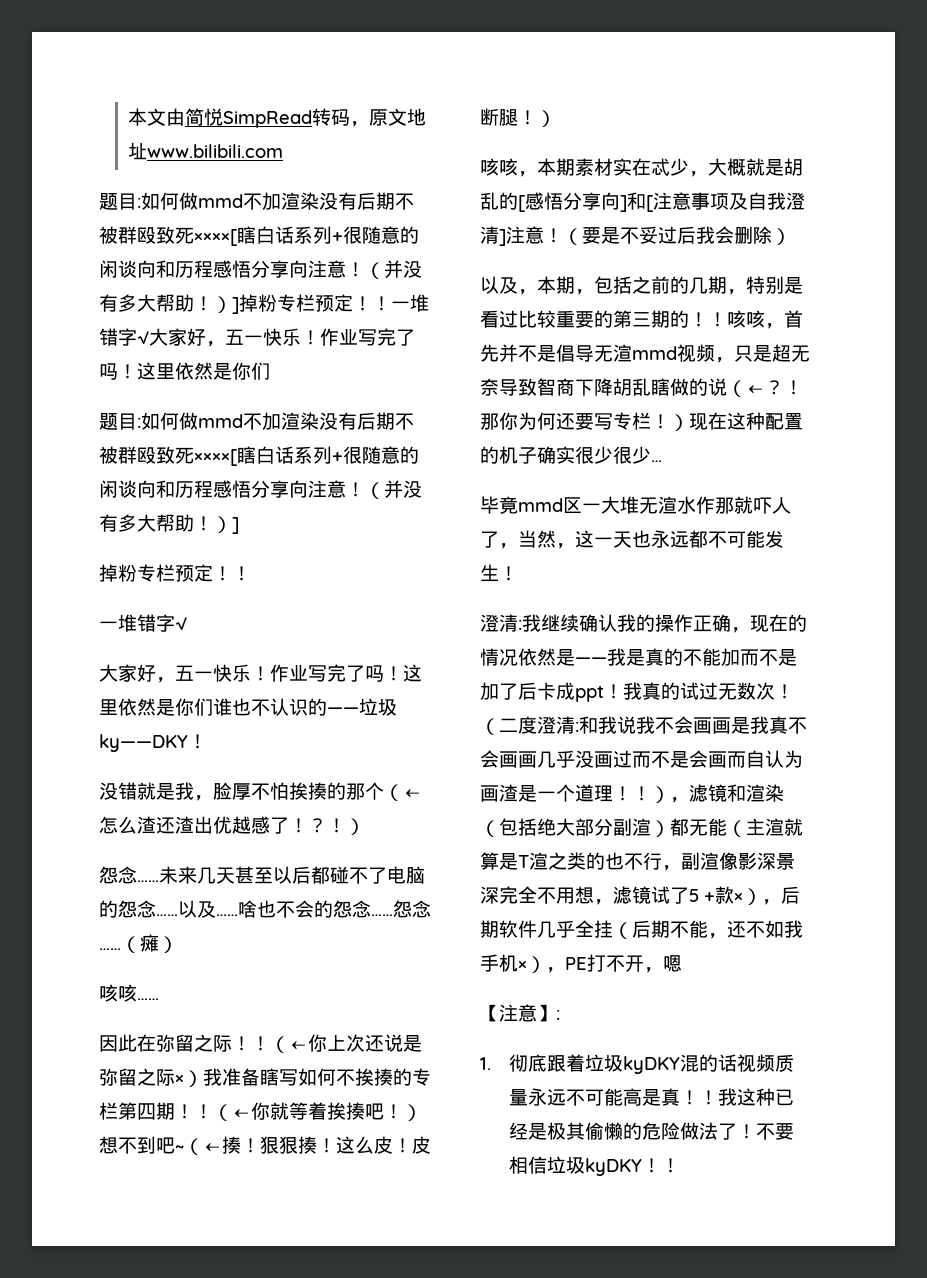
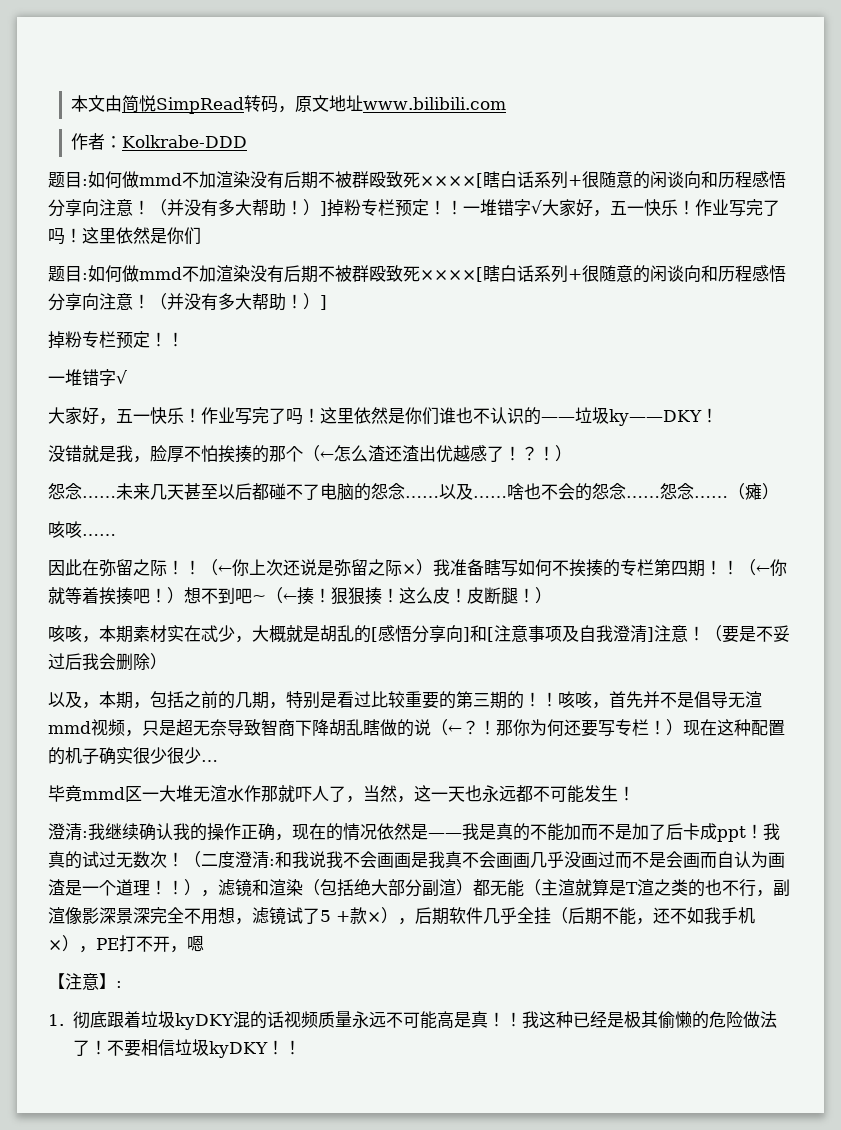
(284, 151) none -> [71,133,248,150] // 作者：Kolkrabe-DDD

